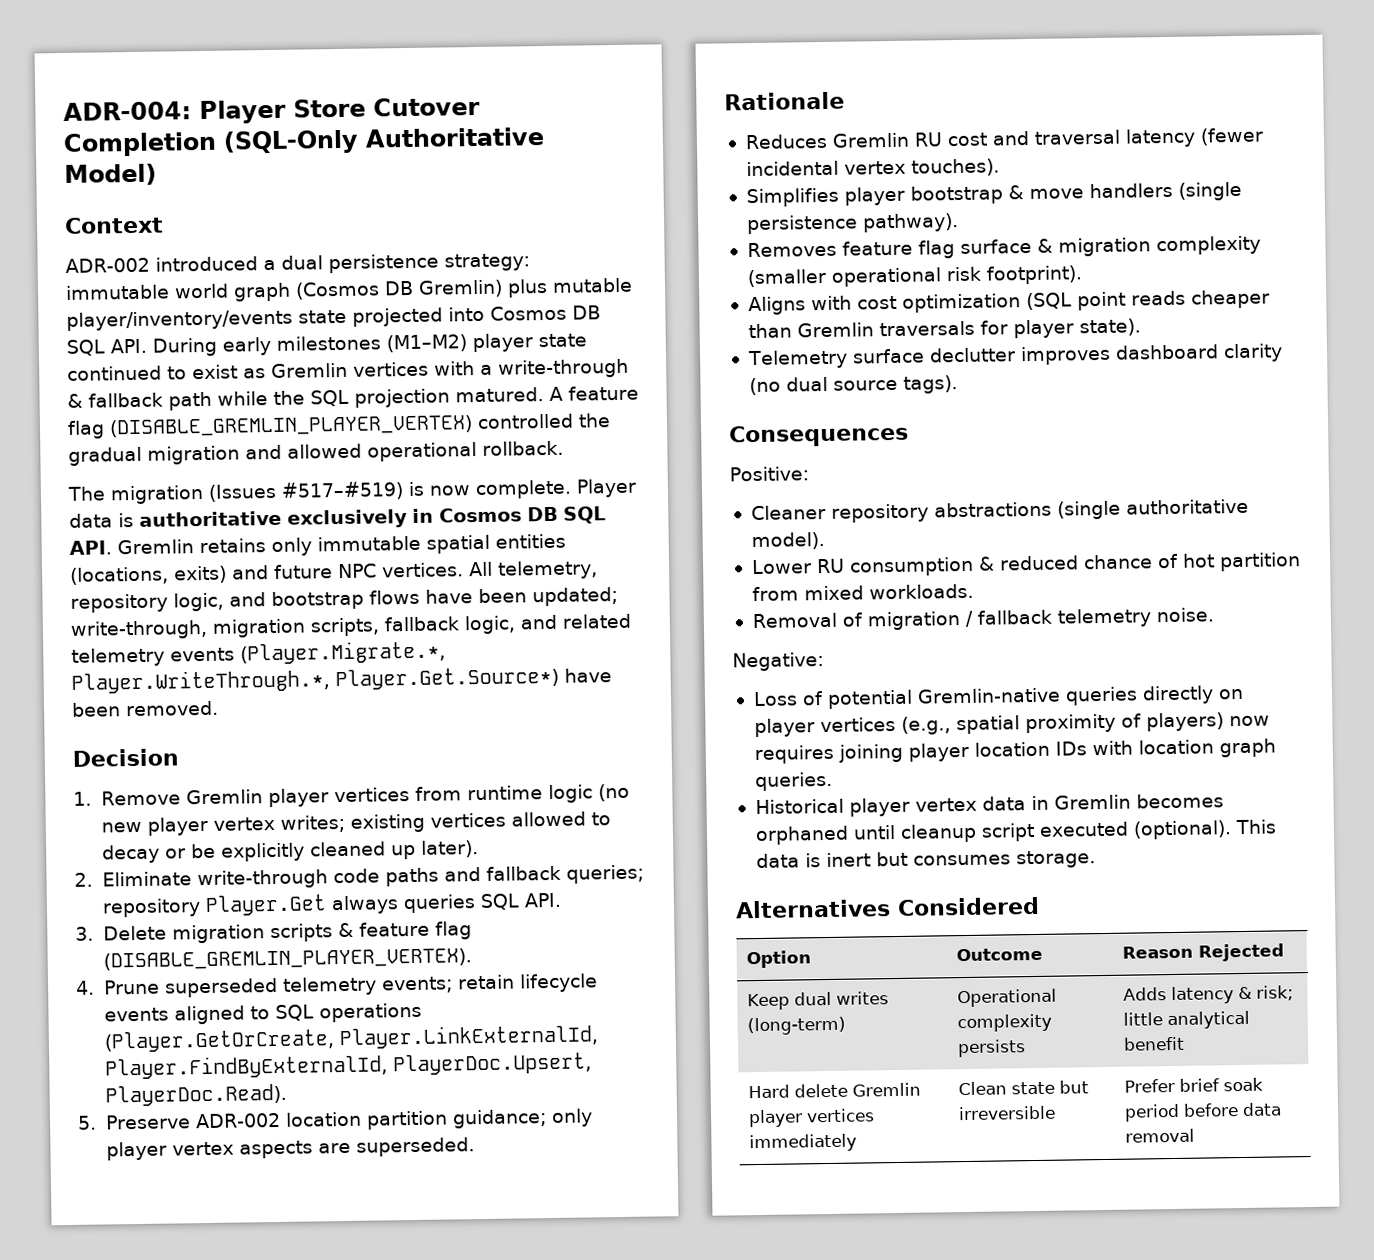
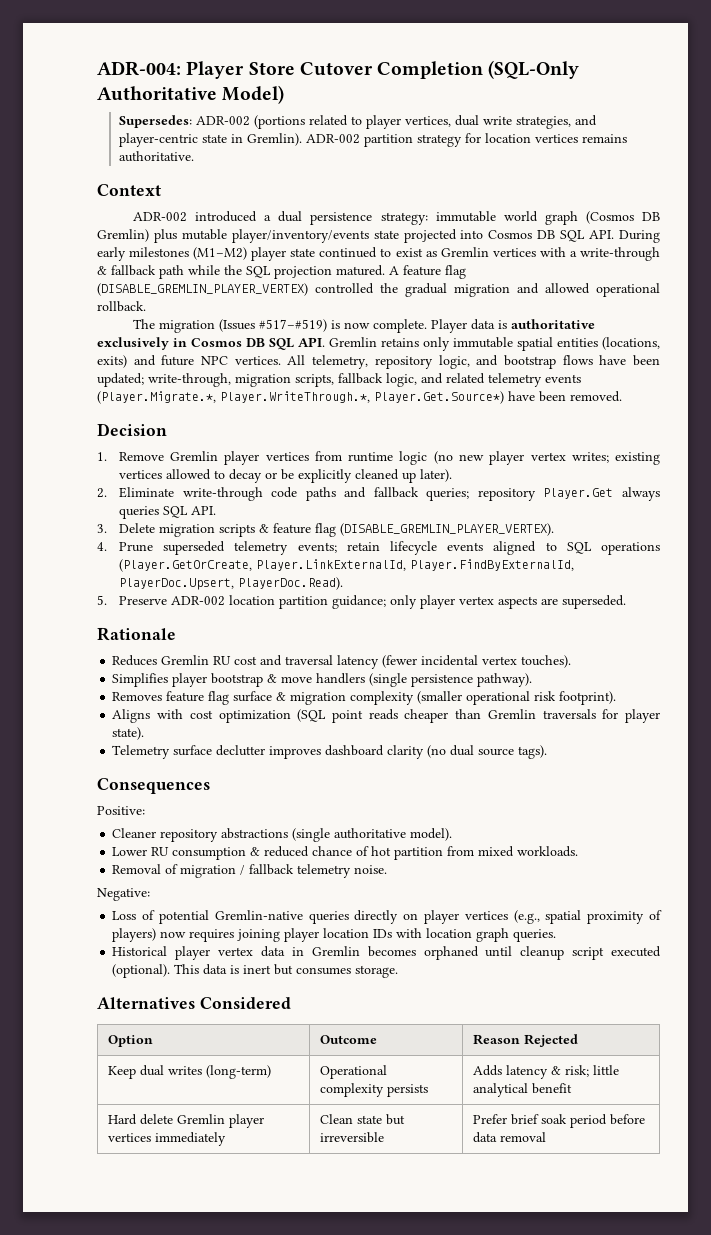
(157, 174) none -> [118,115,597,129] [118,133,627,147] [118,151,194,162] // Supersedes: ADR-002 (portions related to player vertices, dual write strategies, and player-centric state in Gremlin). ADR-002 partition strategy for location vertices remains authoritative.

